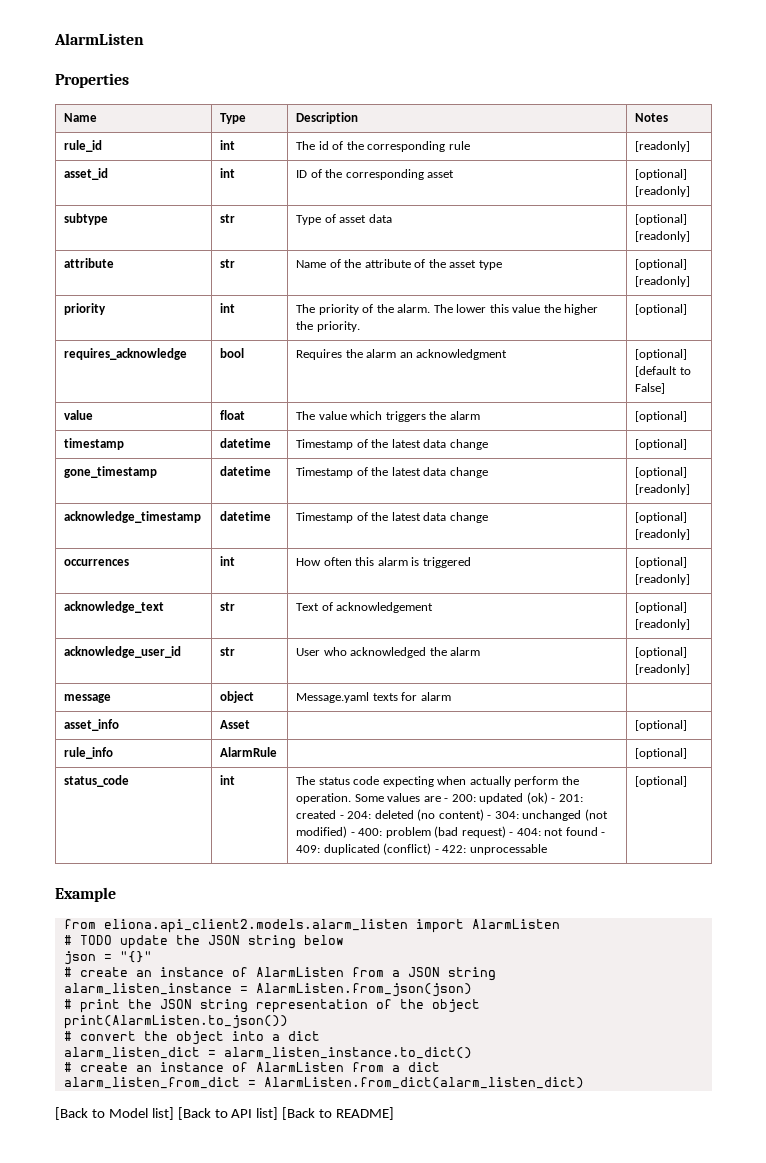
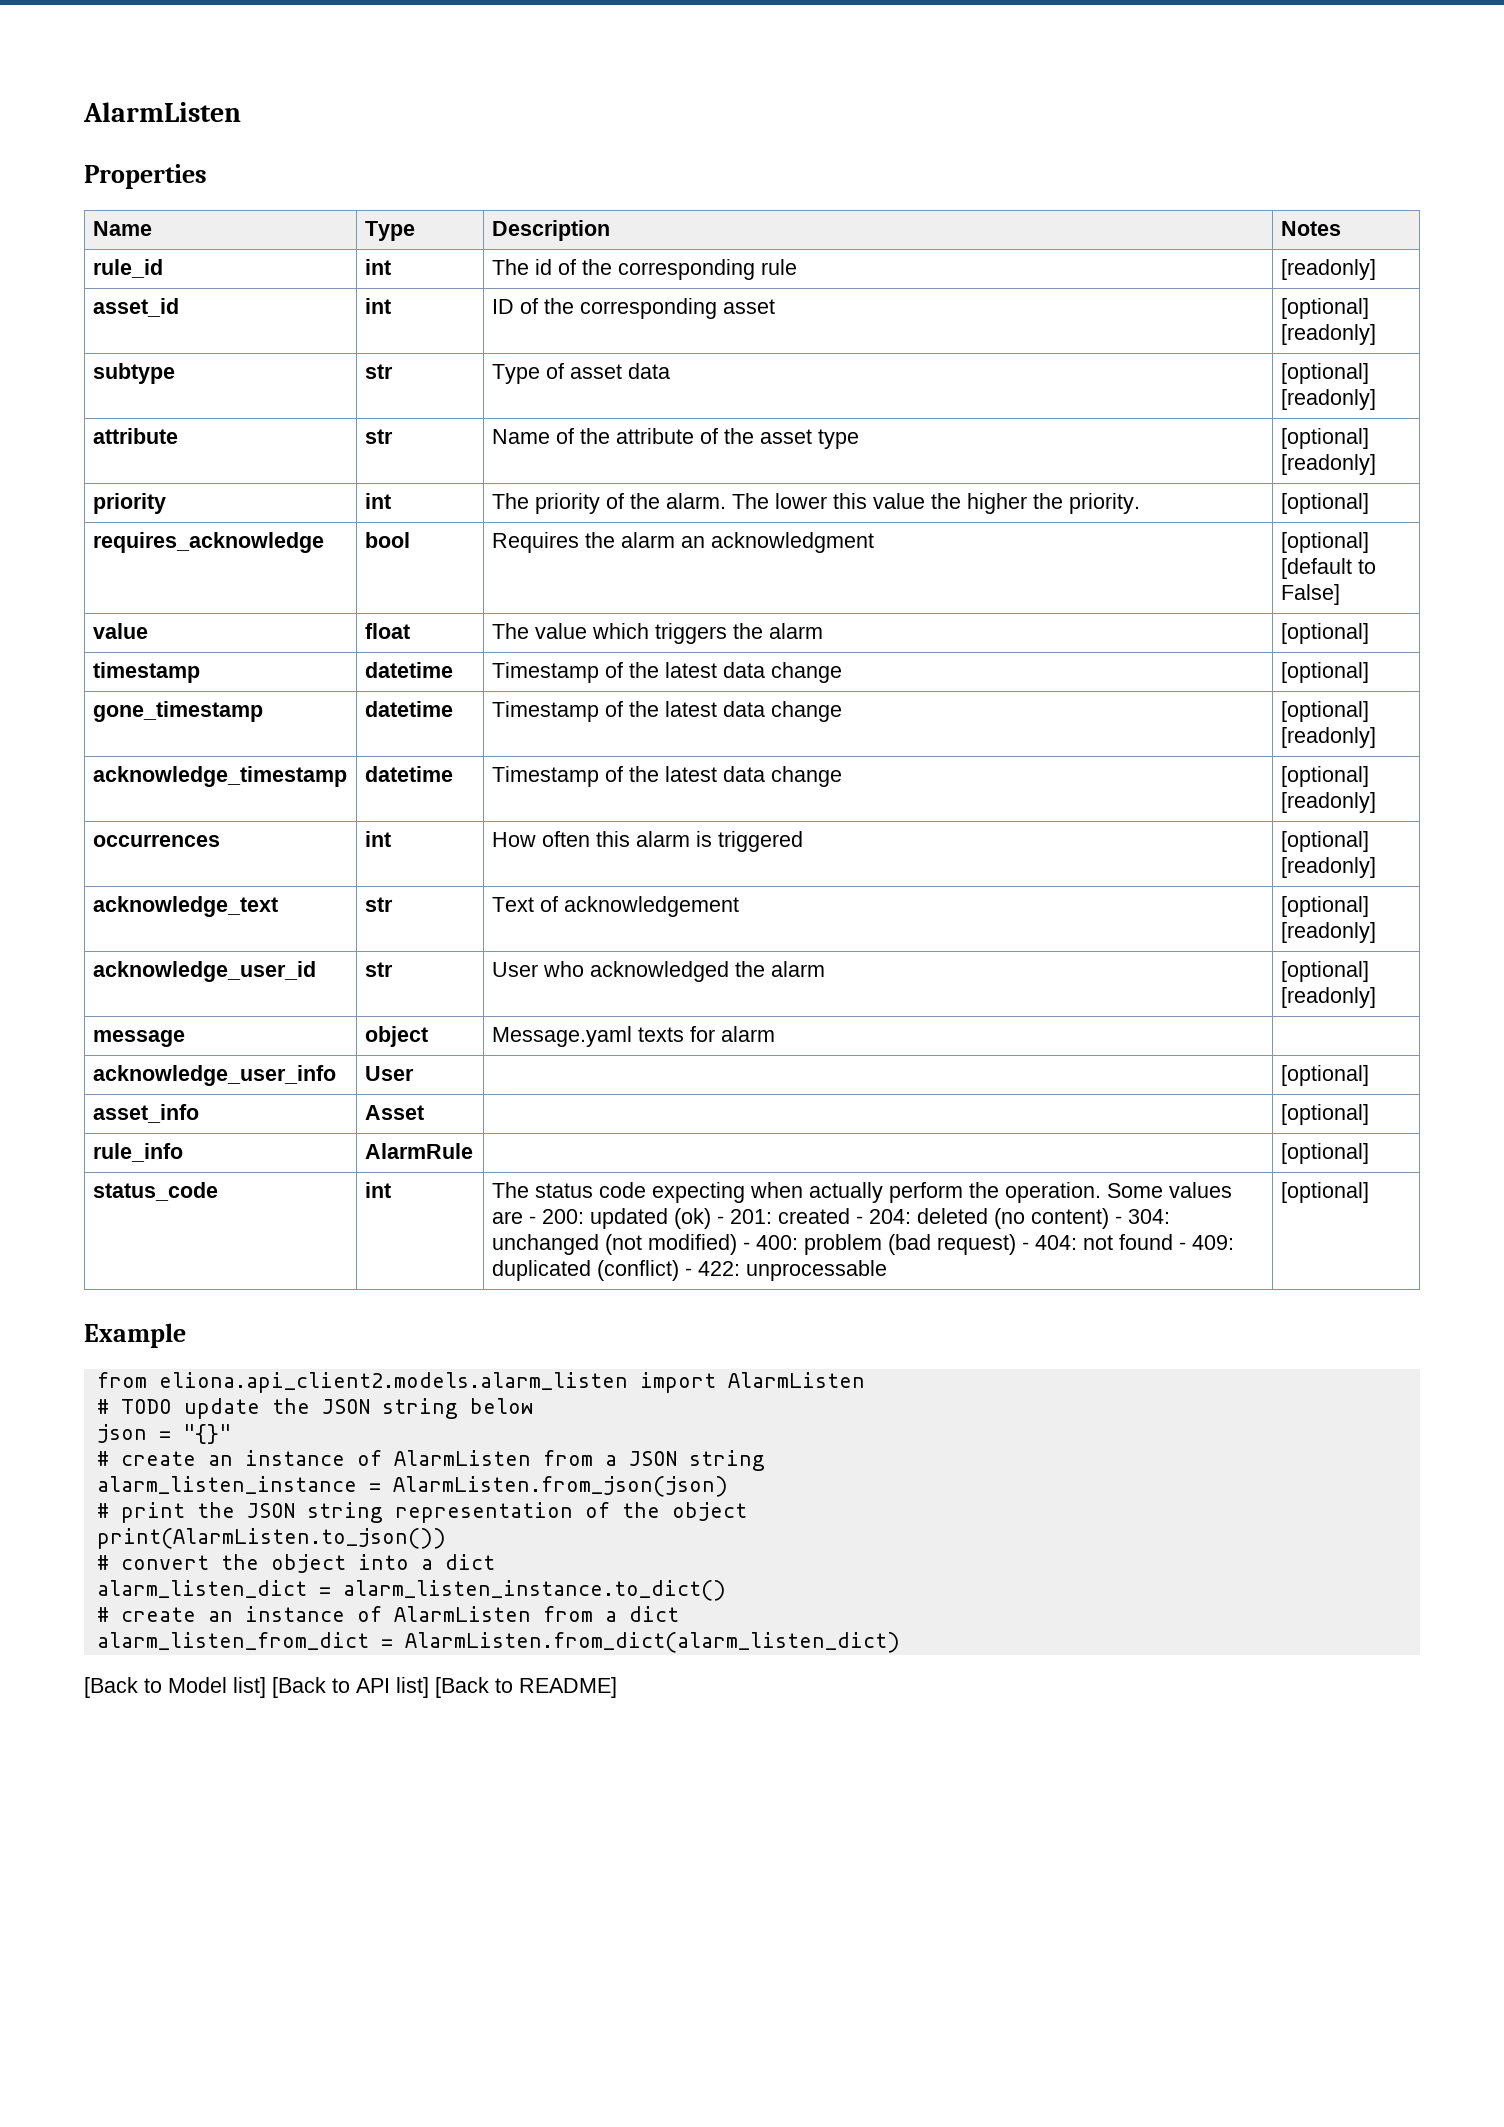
(451, 696) none -> [92,1065,336,1086] [364,1066,414,1081] [1280,1065,1369,1086] // acknowledge_user_info | User | | [optional]

